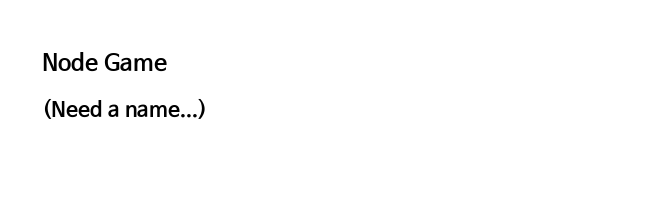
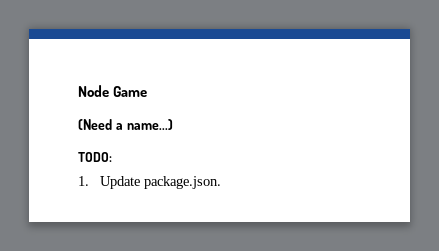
(208, 108) none -> [78,152,112,162] [78,176,222,189] // TODO: // 1. Update package.json.

